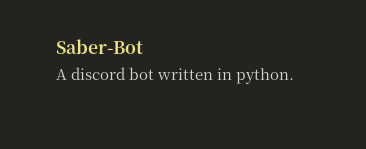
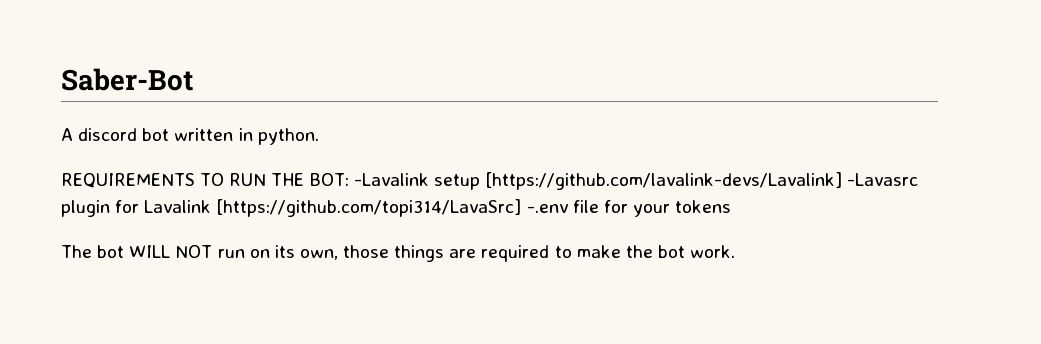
(295, 76) none -> [61,172,919,190] [61,199,732,217] [61,245,736,262] // REQUIREMENTS TO RUN THE BOT: -Lavalink setup [https://github.com/lavalink-devs/Lavalink] -Lavasrc plugin for Lavalink [https://github.com/topi314/LavaSrc] -.env file for your tokens // The bot WILL NOT run on its own, those things are required to make the bot work.

